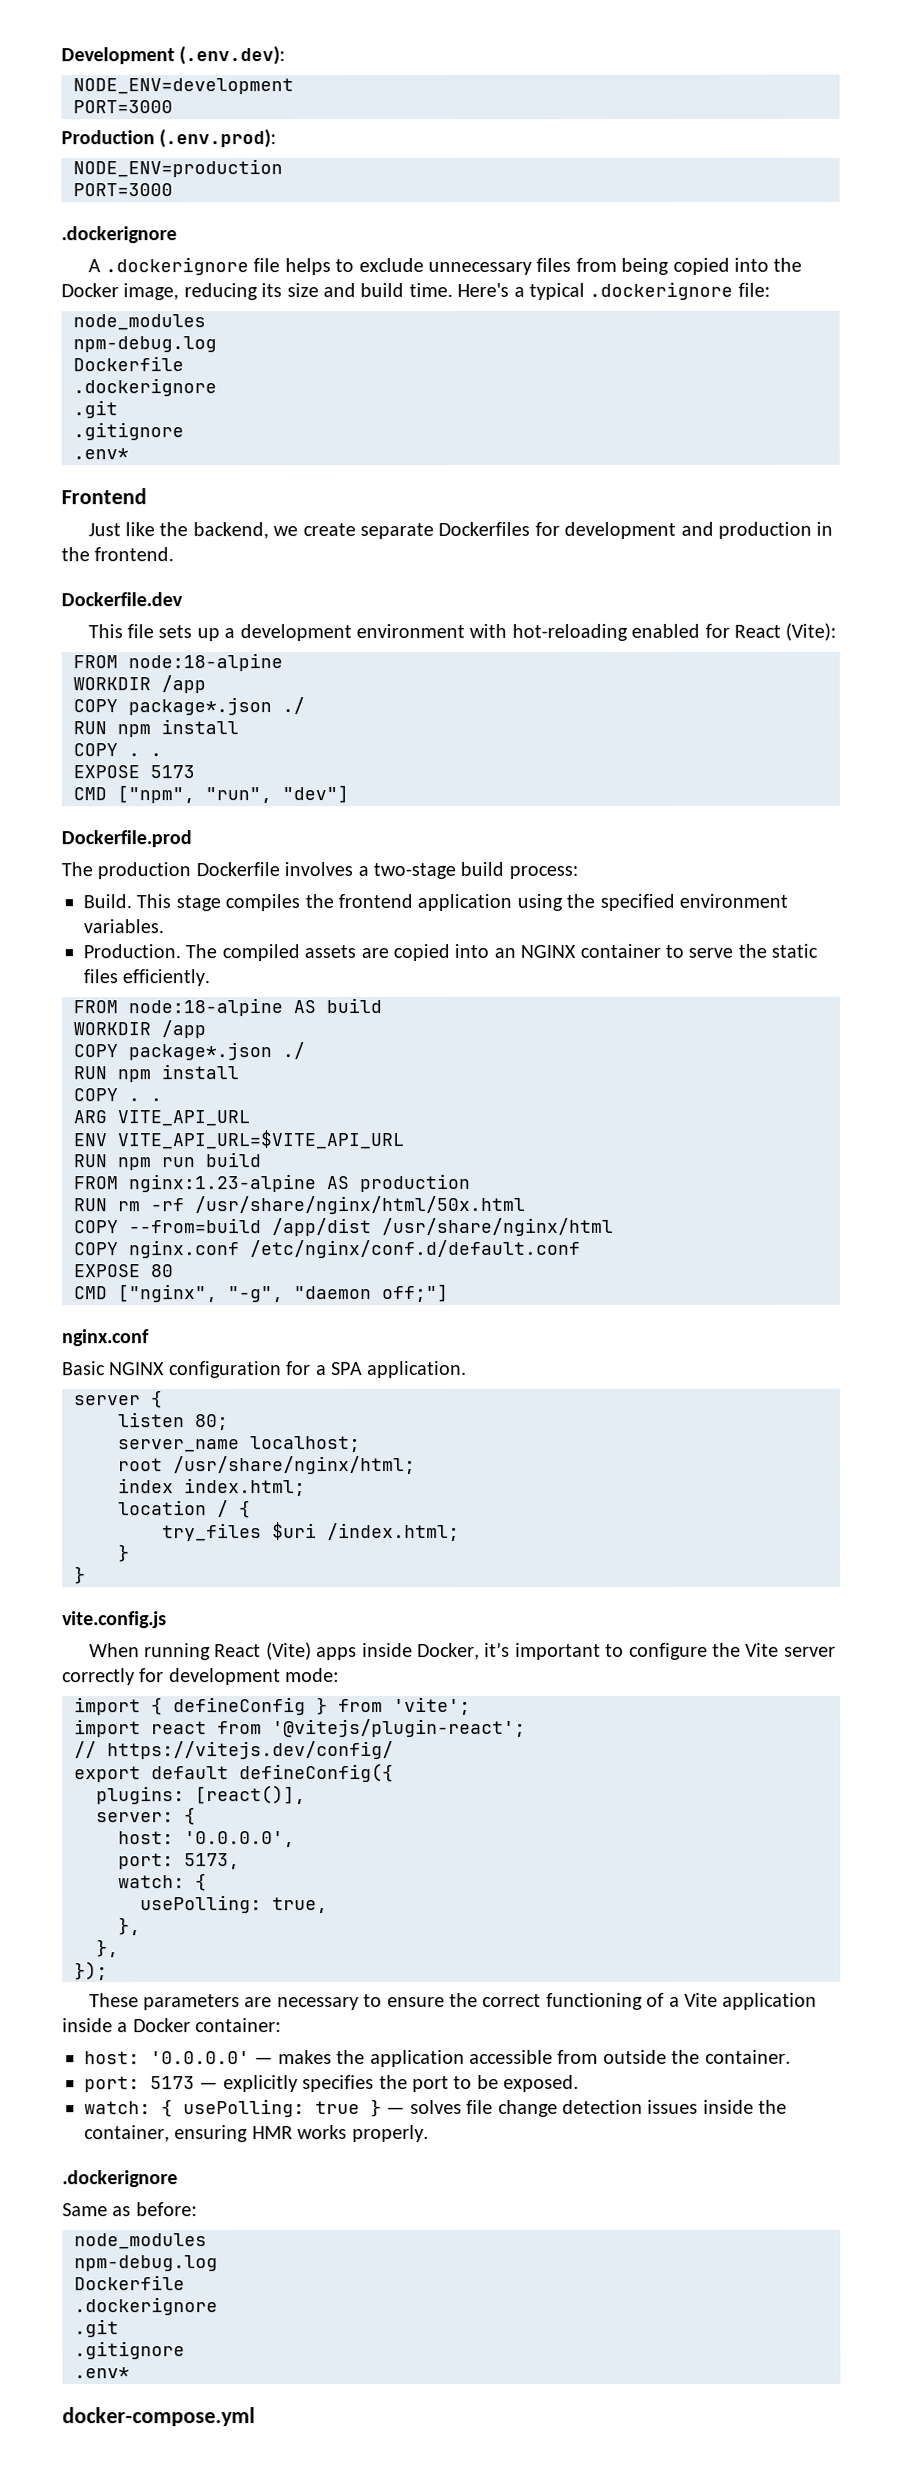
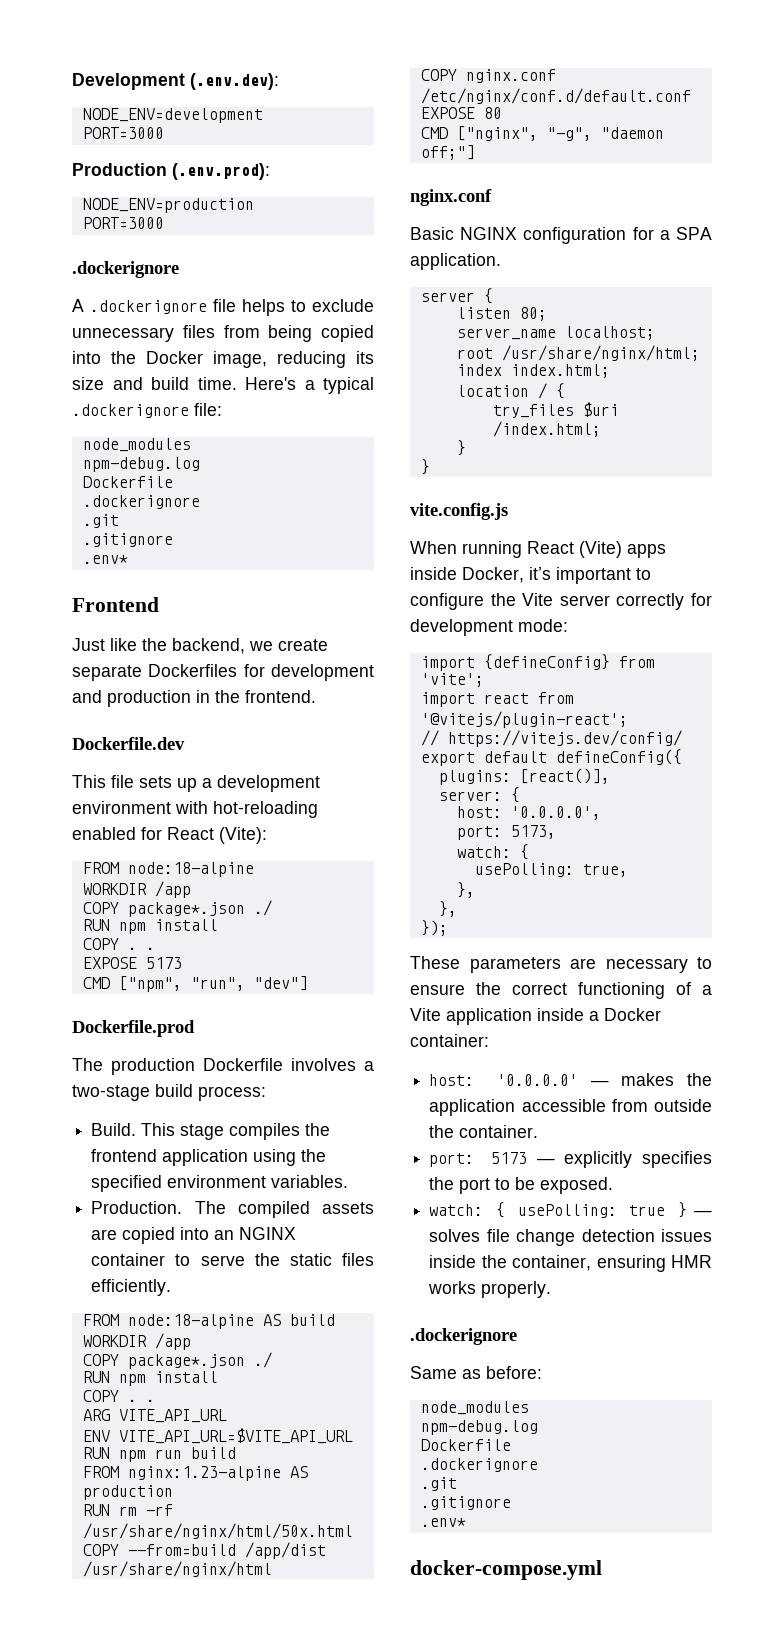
[151,1697,328,1716] { defineConfig } -> [483,654,610,670] {defineConfig}

